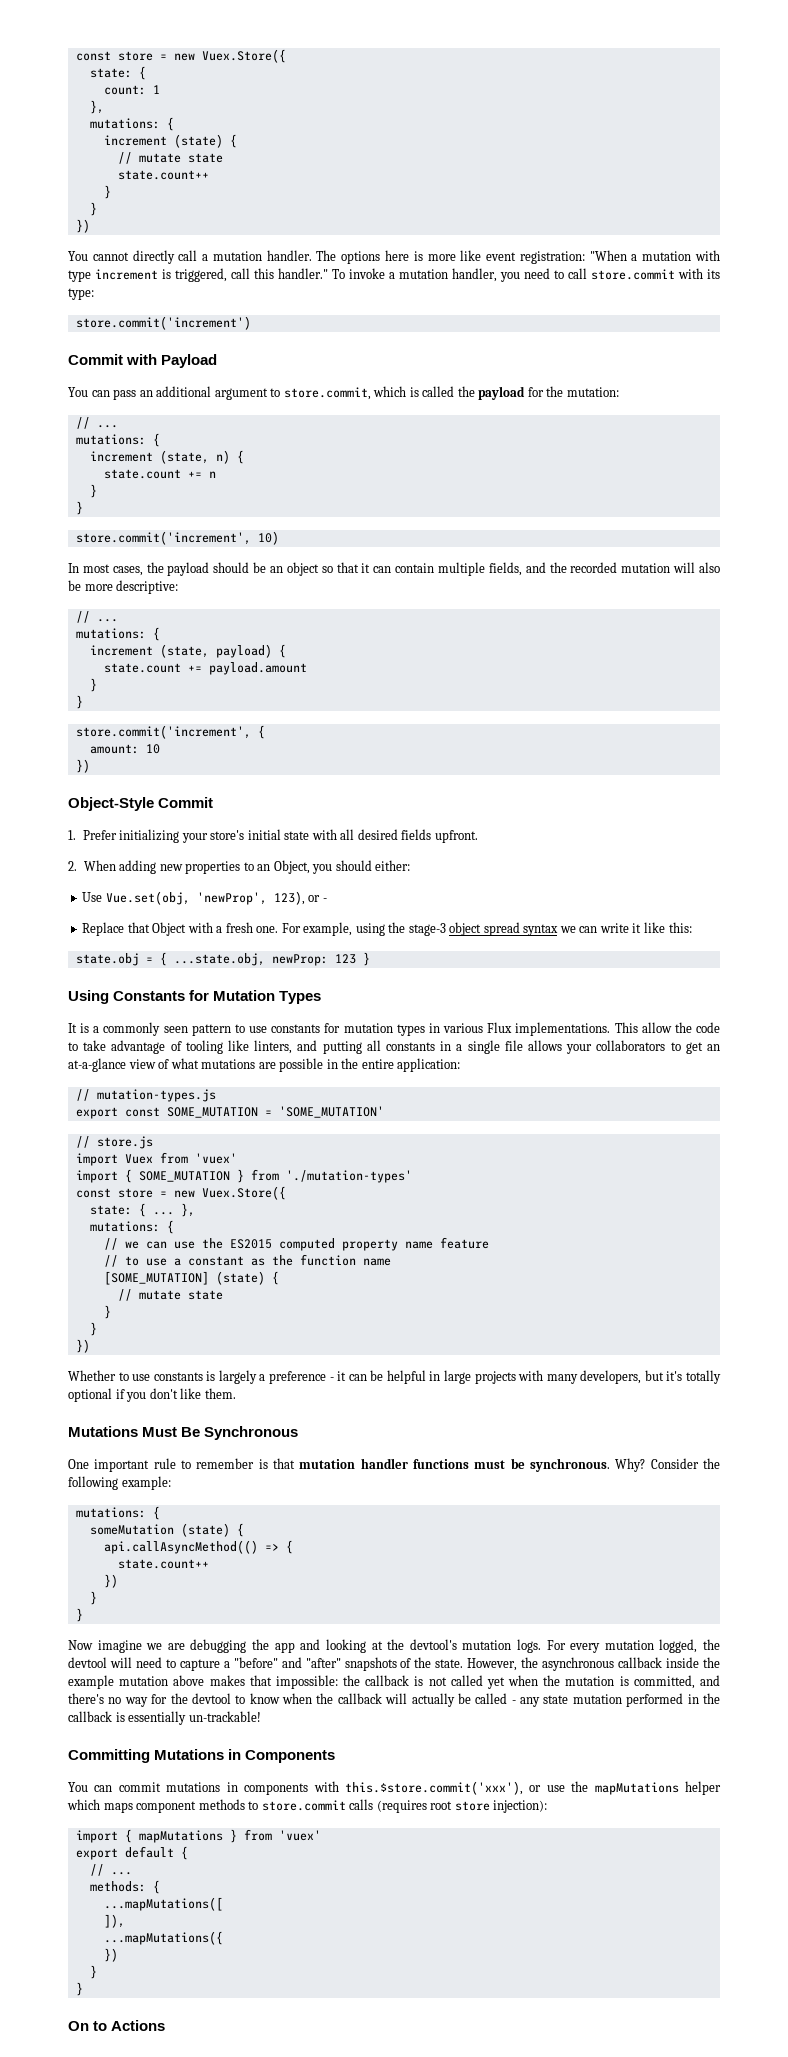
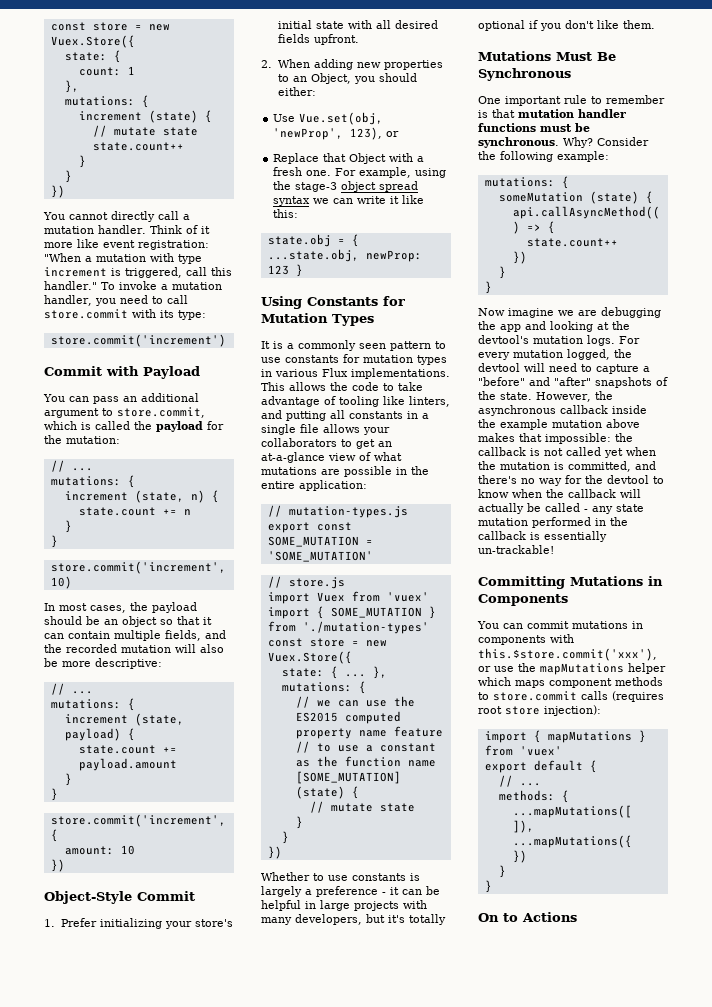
[316,250,423,264] The options here is -> [149,225,210,234] Think of it
[322,898,327,902] - -> (400, 134) none
[641,1022,672,1033] allow -> [289,382,326,391] allows

